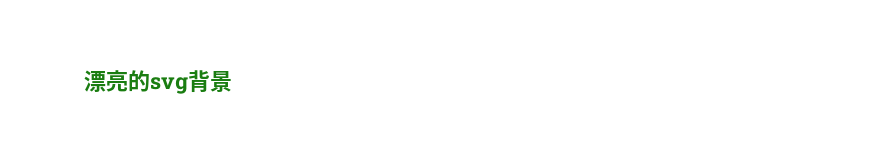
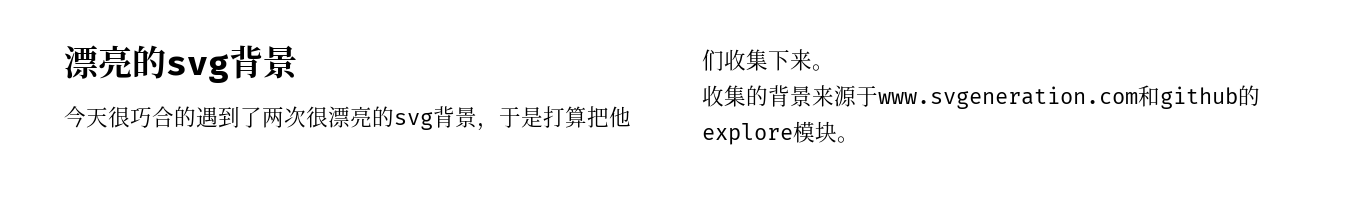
[84,70,232,94] 漂亮的svg背景 -> [64,45,298,83] [64,106,631,131] [702,49,834,71] [702,85,1260,109] [702,121,859,145] 漂亮的svg背景 // 今天很巧合的遇到了两次很漂亮的svg背景，于是打算把他们收集下来。 // 收集的背景来源于www.svgeneration.com和github的explore模块。

